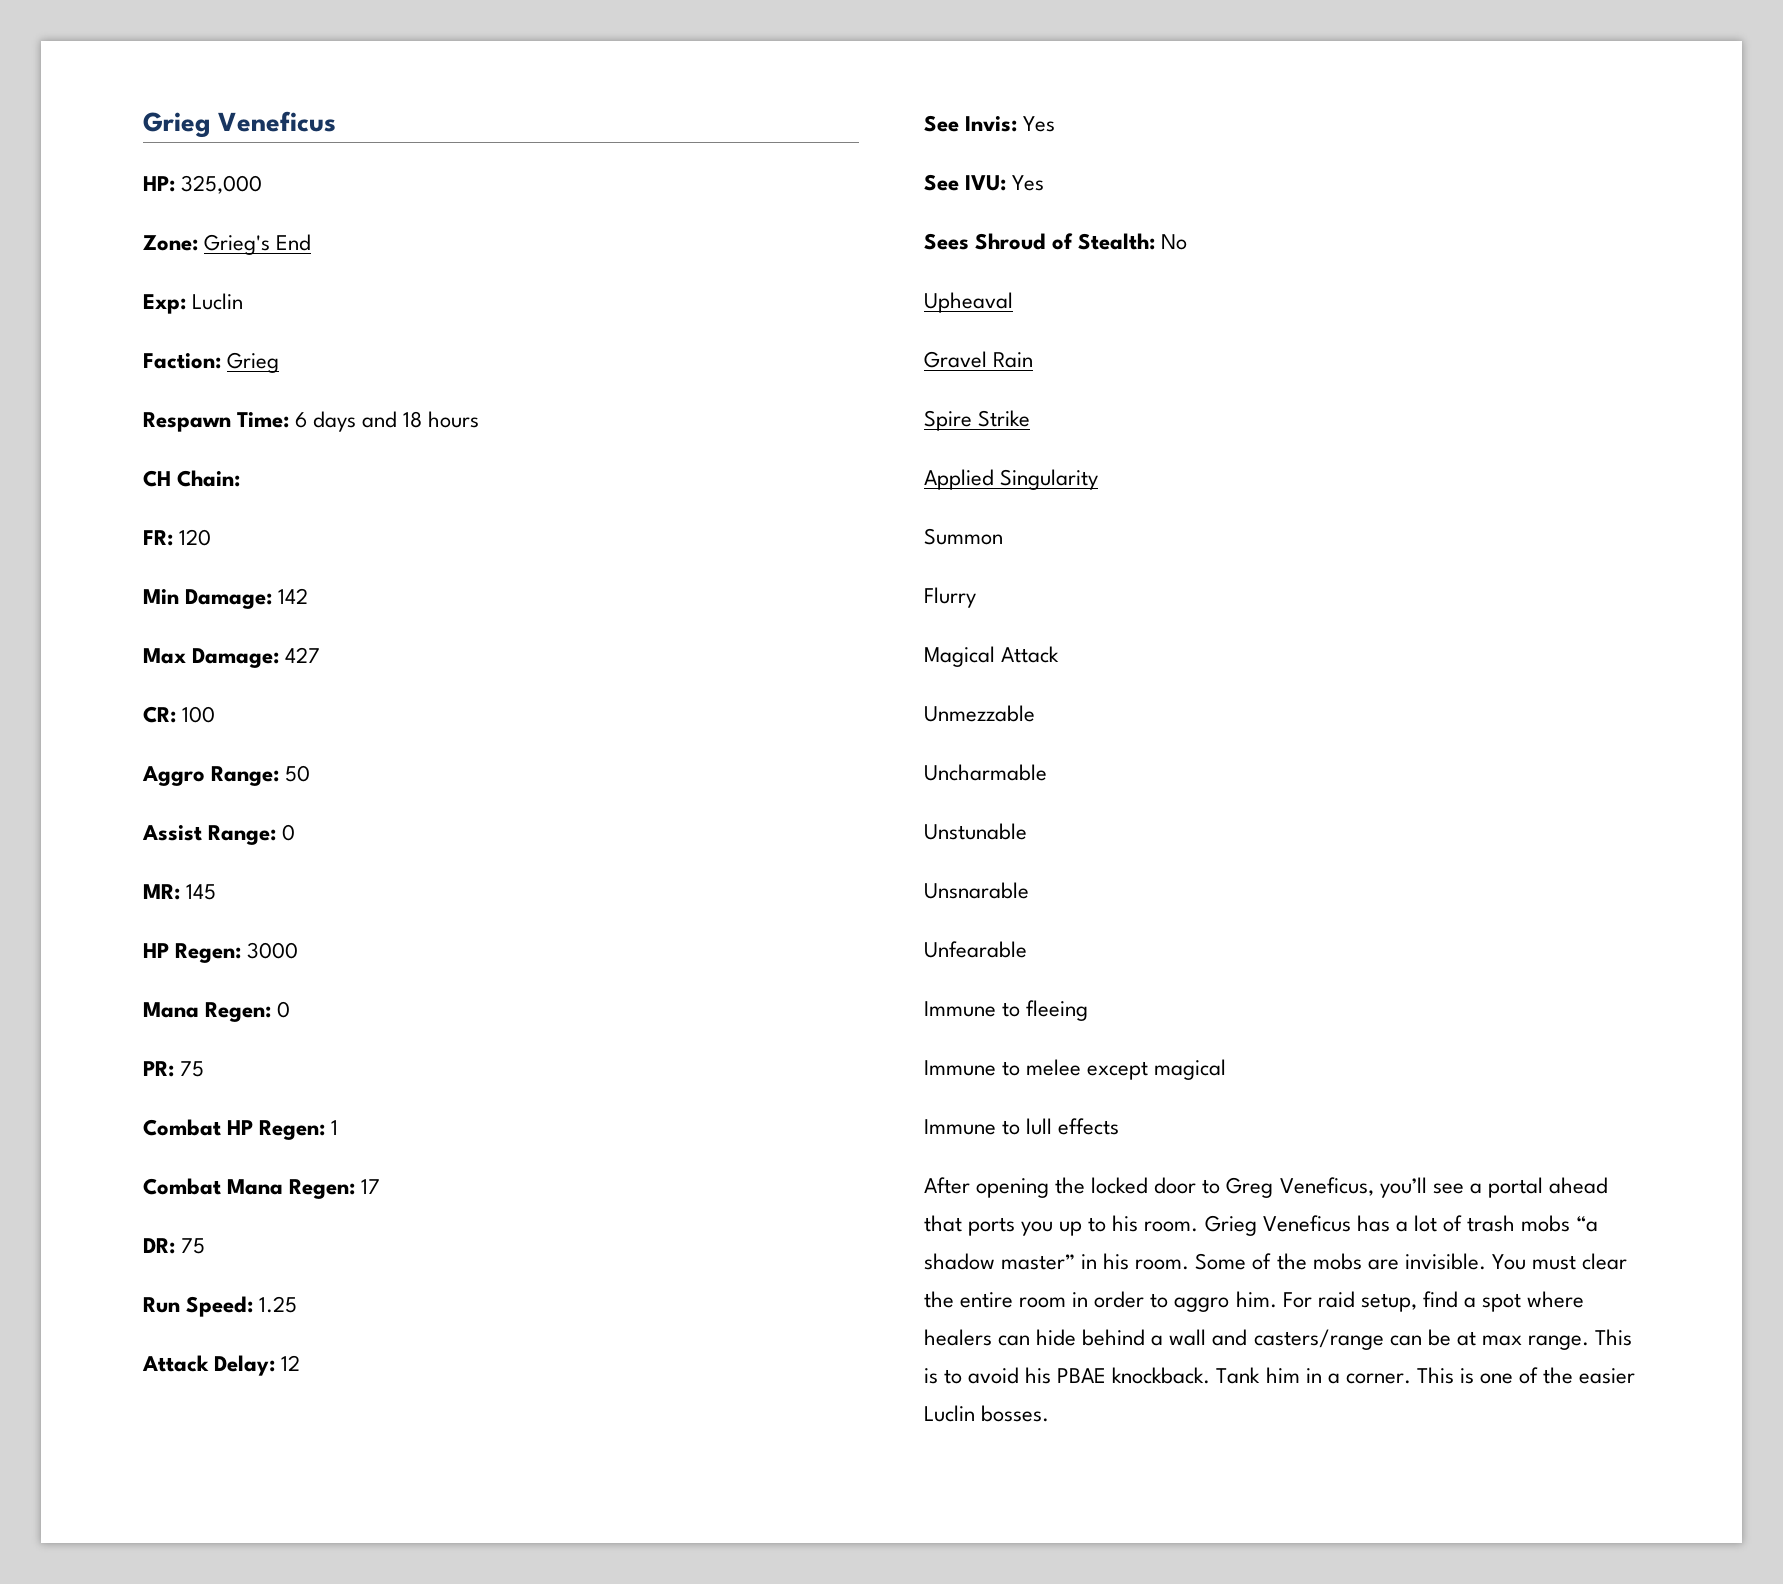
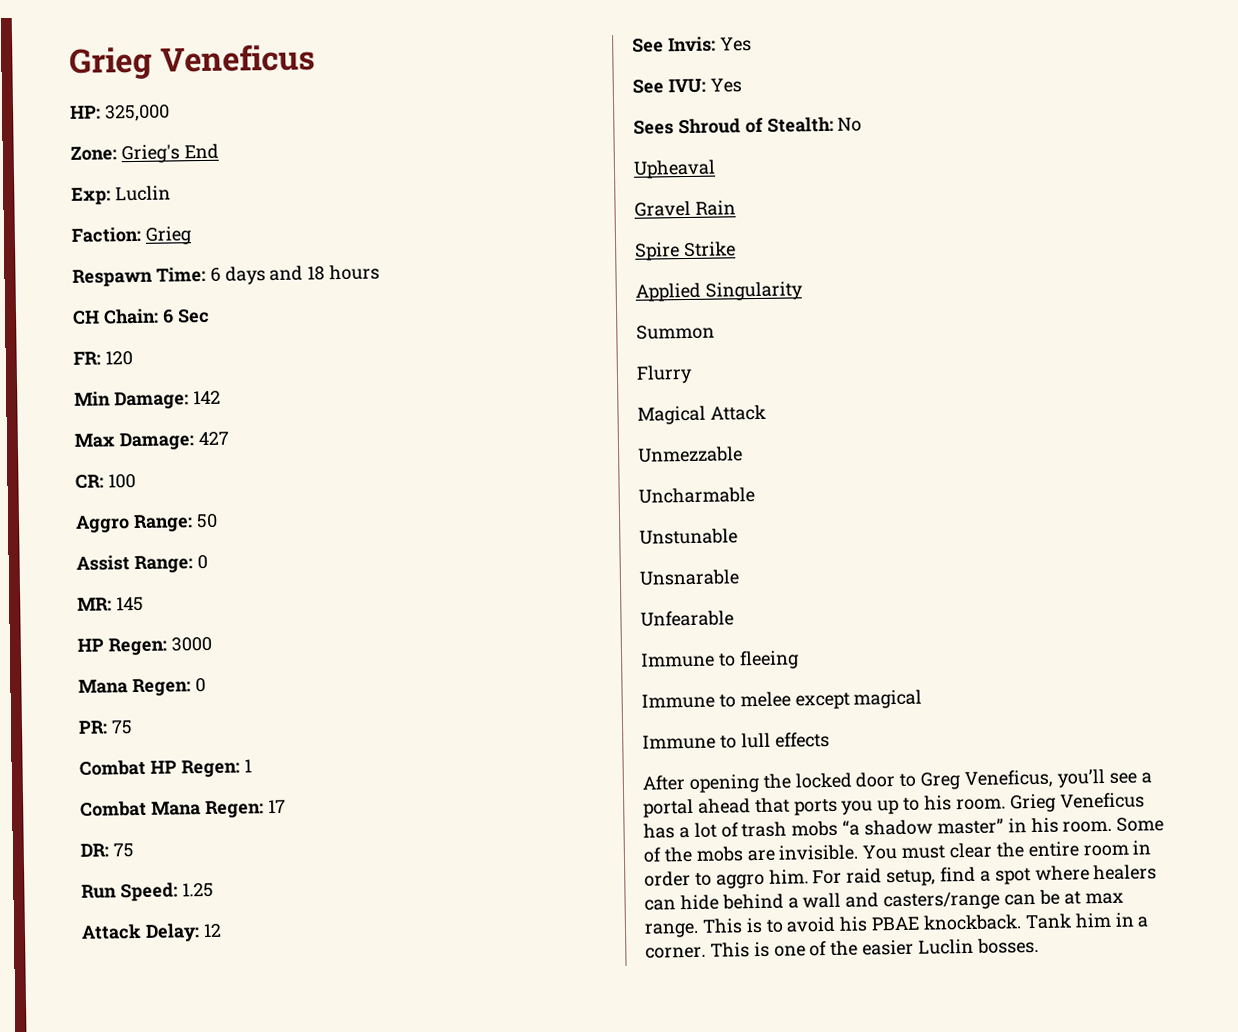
(241, 478) none -> [161,308,210,324] 6 Sec

